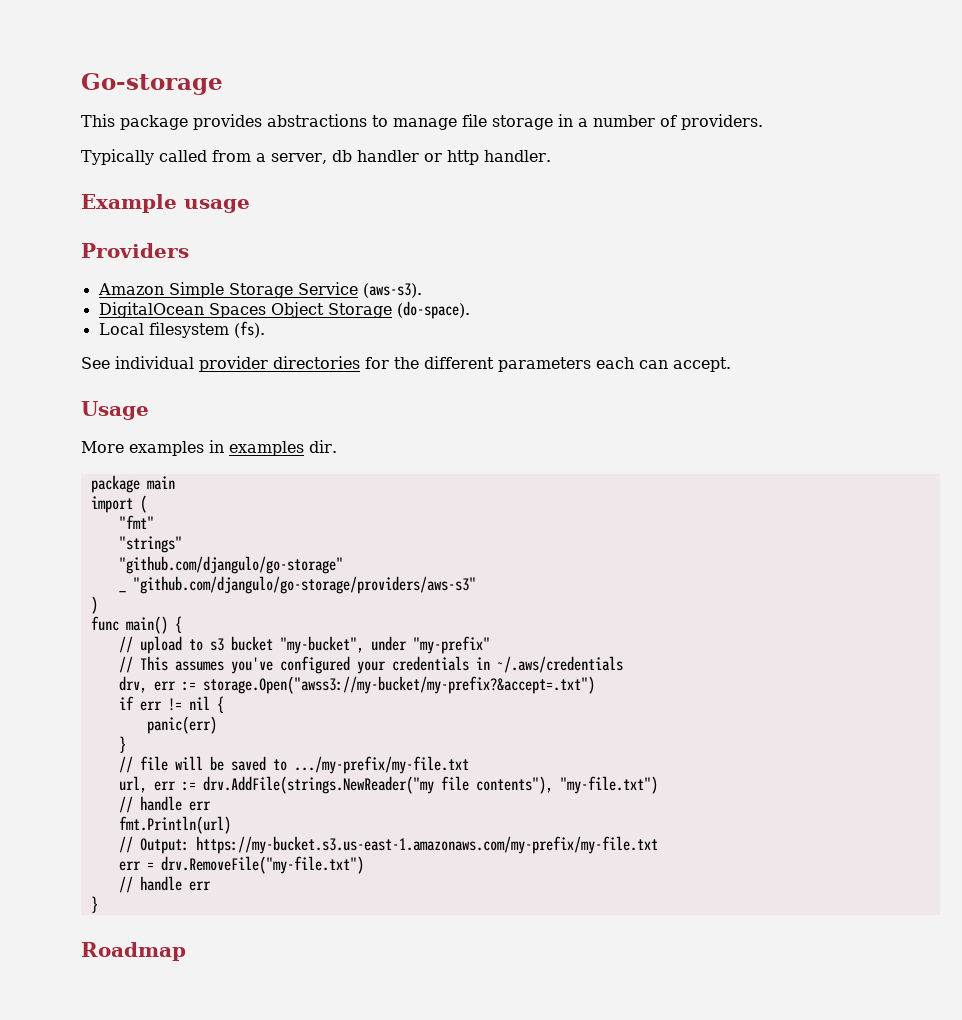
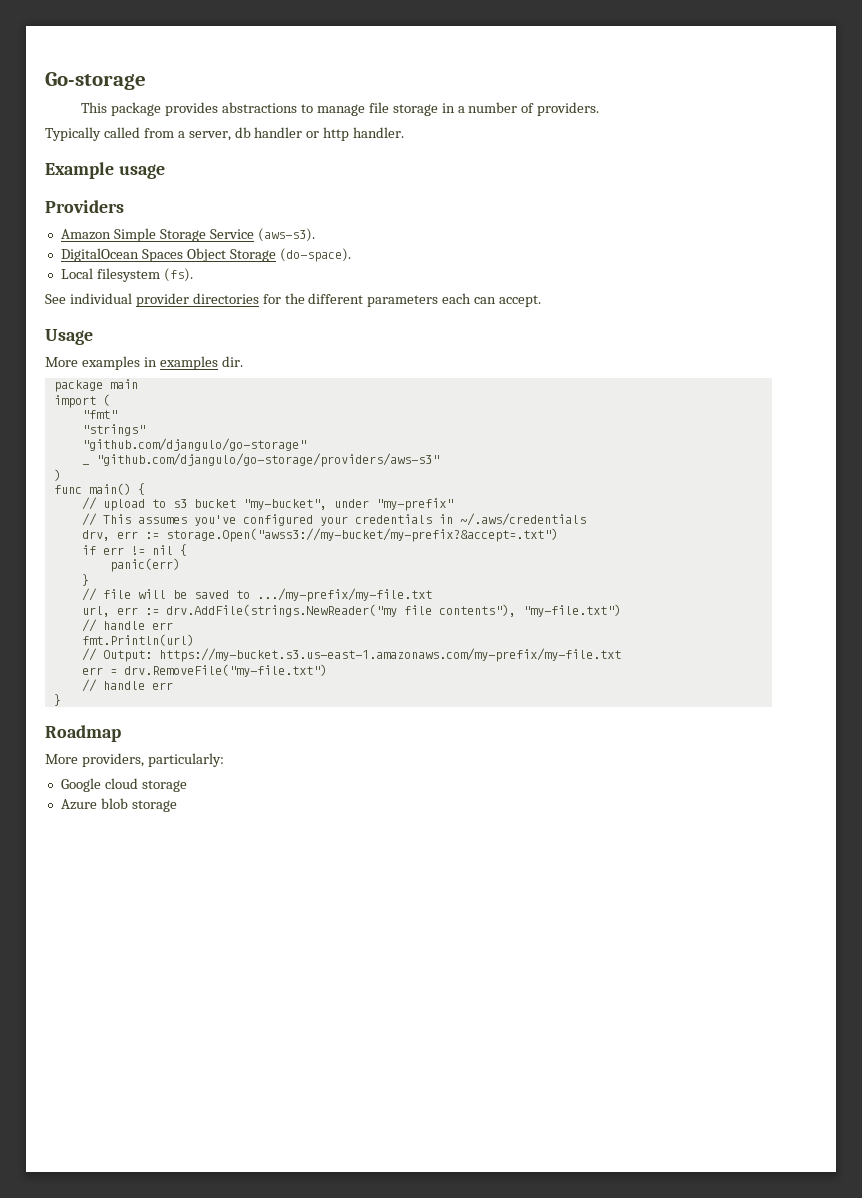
(186, 951) none -> [45,753,224,767] [60,778,187,792] [60,798,177,812] // More providers, particularly: // Google cloud storage // Azure blob storage

